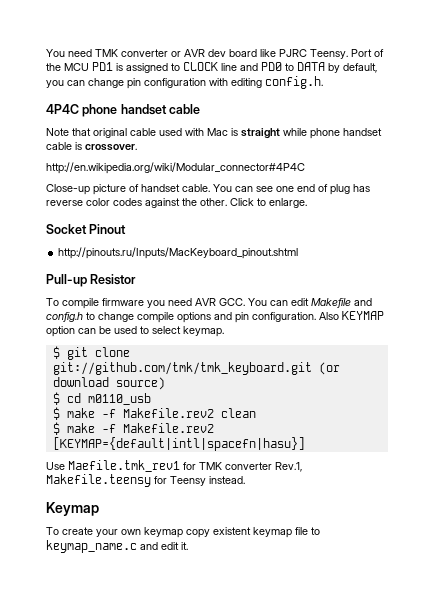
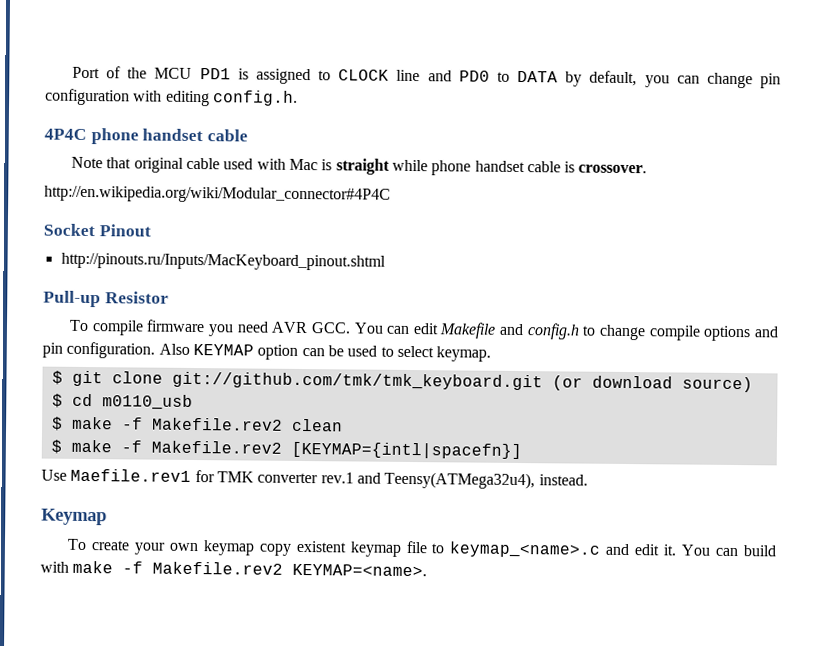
[46,49,348,59] You need TMK converter or AVR dev board like PJRC Teensy. -> (71, 72) none
[46,184,370,195] [46,198,307,208] // Close-up picture of handset cable. You can see one end of plug has reverse color codes against the other. Click to enlarge. -> (391, 194) none
[52,437,305,451] [KEYMAP={default|intl|spacefn|hasu}] -> [290,441,522,460] [KEYMAP={intl|spacefn}]
[68,460,180,472] Maefile.tmk_rev1 -> [70,468,192,482] Maefile.rev1
[275,462,302,472] [46,474,206,487] Rev.1, Makefile.teensy for Teensy -> [320,471,536,490] rev.1 and Teensy(ATMega32u4),
[46,540,137,553] keymap_name.c -> [449,541,602,558] keymap_<name>.c
(188, 546) none -> [681,544,777,557] [40,560,428,577] You can build with make -f Makefile.rev2 KEYMAP=<name>.

